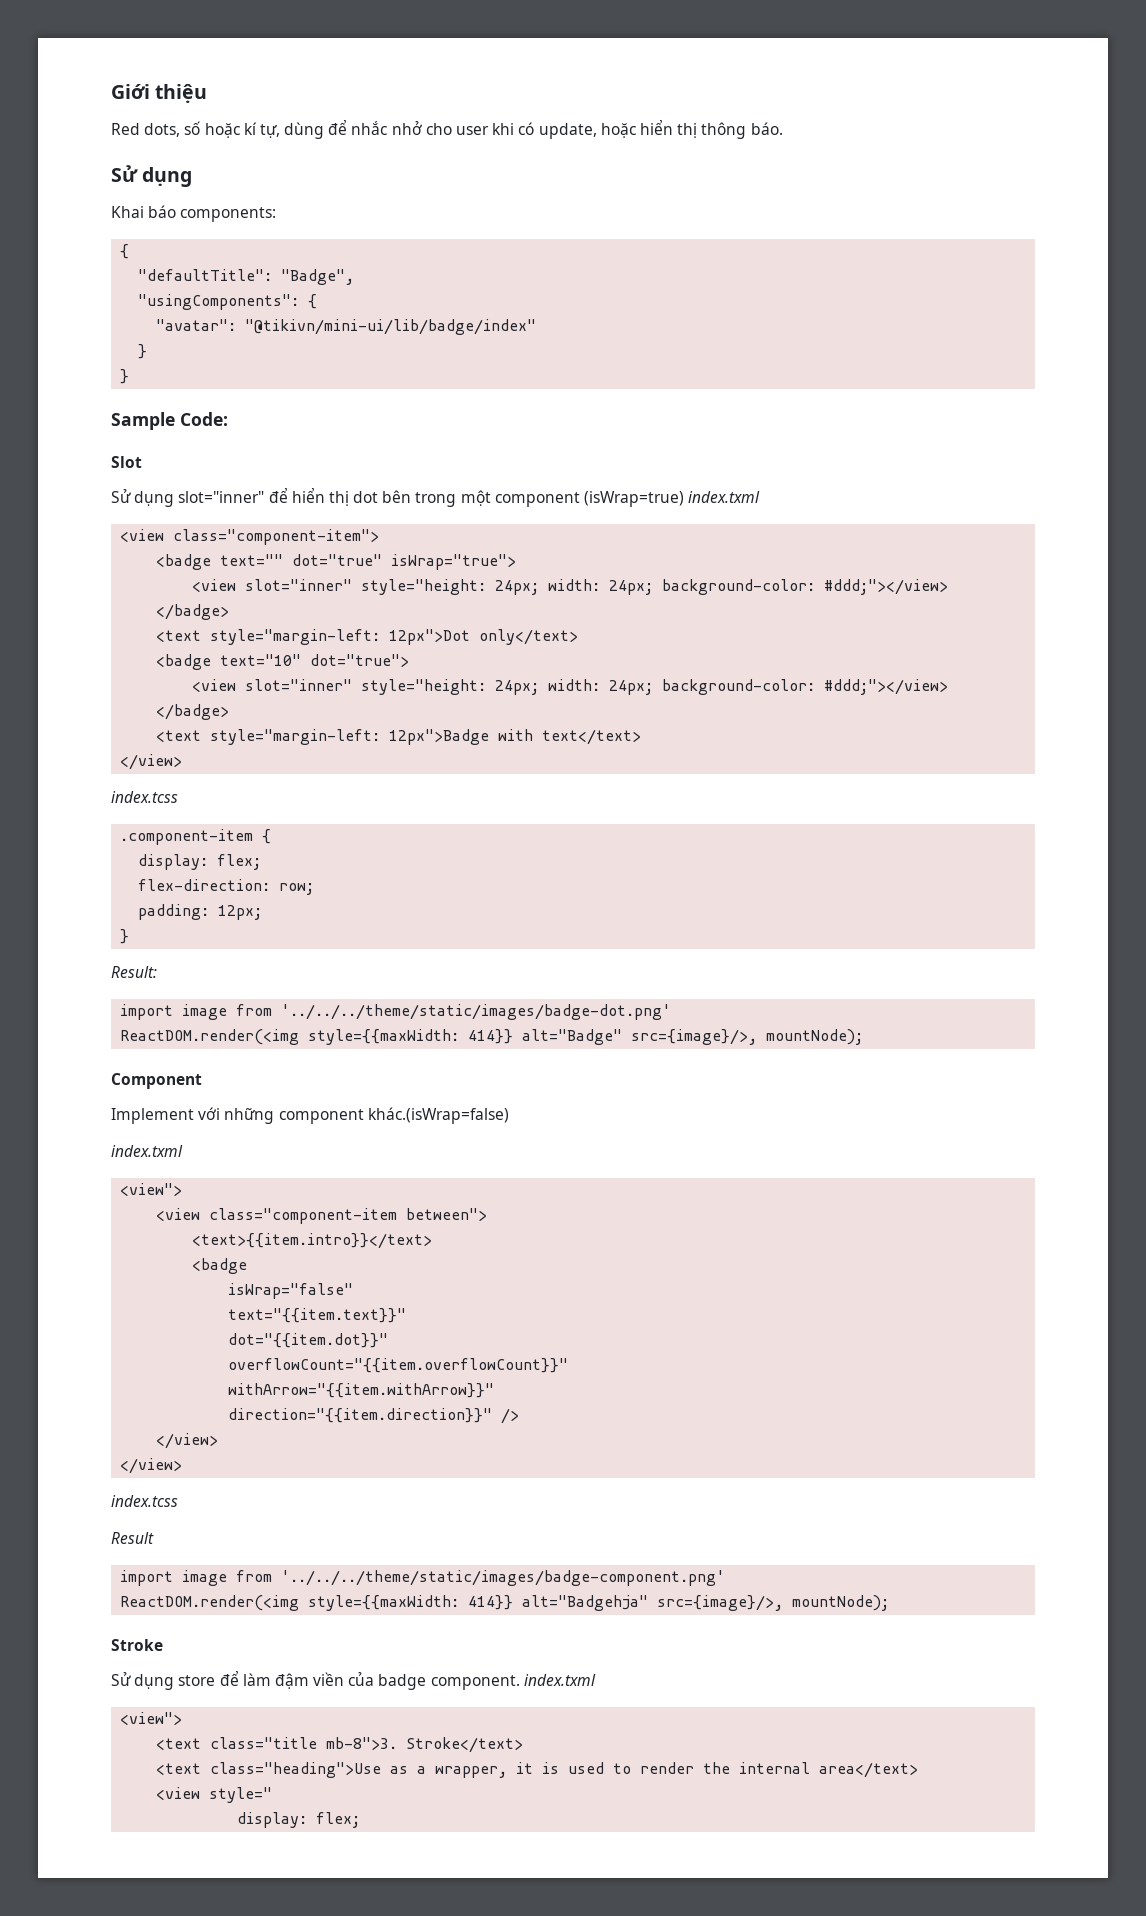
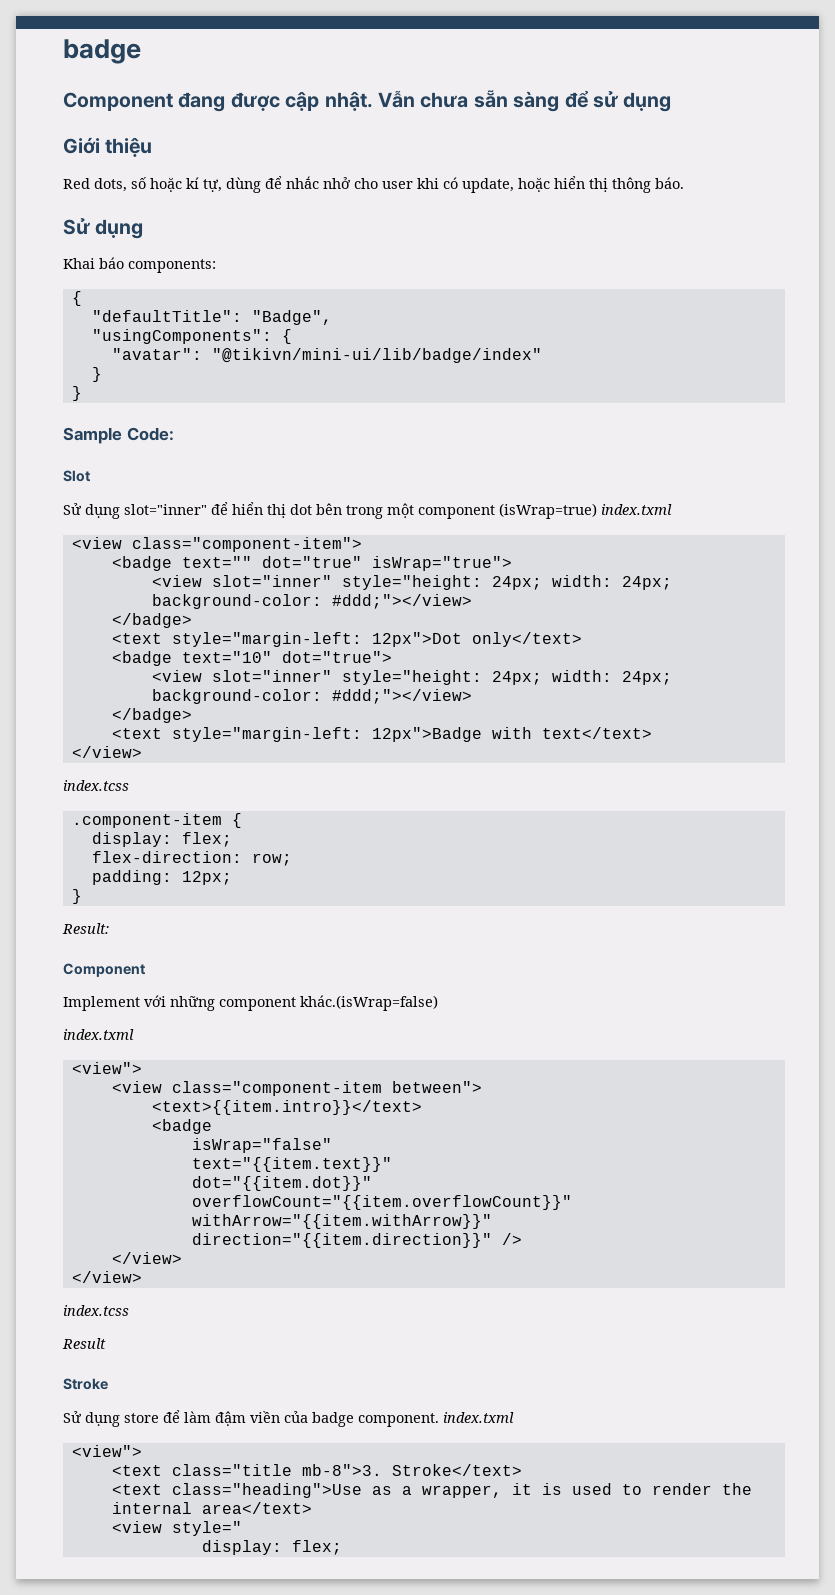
(111, 91) none -> [63,39,141,64] [63,90,672,112] badge // Component đang được cập nhật. Vẫn chưa sẵn sàng để sử dụng //
[120,1004,672,1020] [120,1029,864,1045] // import image from '../../../theme/static/images/badge-dot.png' // ReactDOM.render(<img style={{maxWidth: 414}} alt="Badge" src={image}/>, mountNode); -> (109, 928) none
[120,1570,726,1586] [120,1595,890,1611] // import image from '../../../theme/static/images/badge-component.png' // ReactDOM.render(<img style={{maxWidth: 414}} alt="Badgehja" src={image}/>, mountNode); -> (106, 1343) none

